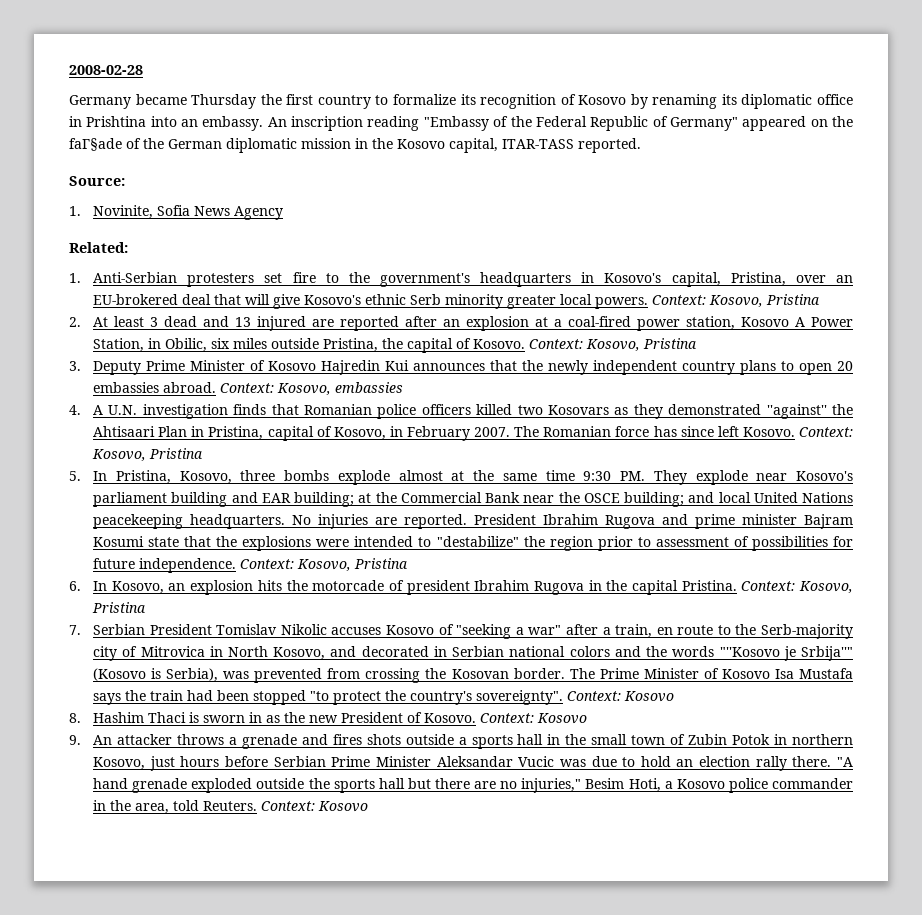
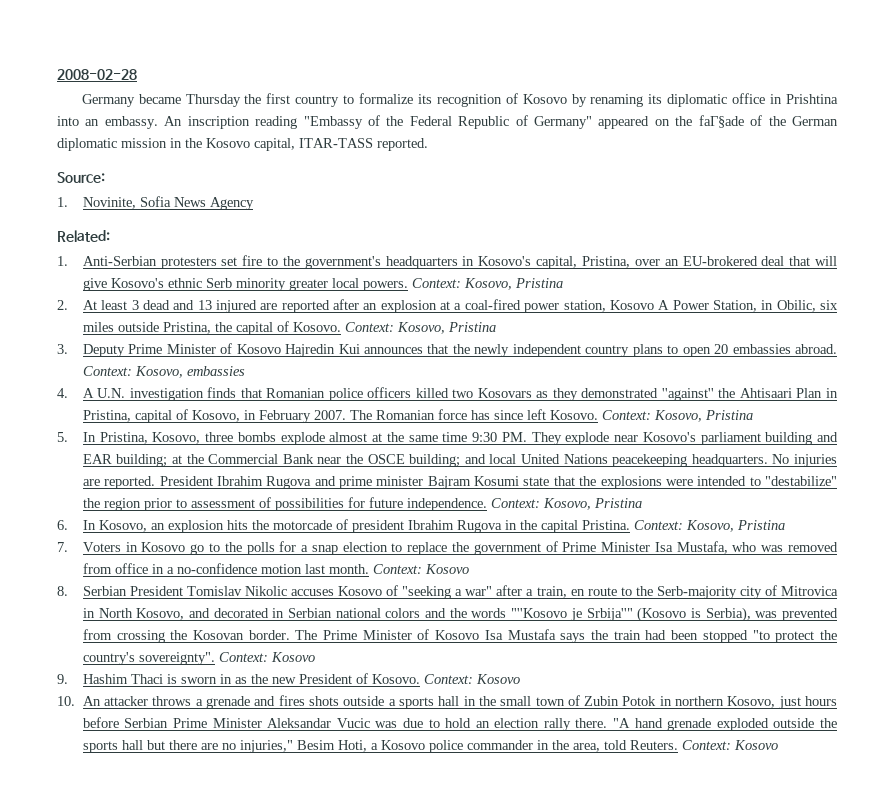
(81, 630) none -> [82,541,838,555] [82,563,469,574] [57,586,68,596] Voters in Kosovo go to the polls for a snap election to replace the government of Prime Minister Isa Mustafa, who was removed from office in a no-confidence motion last month. Context: Kosovo // 8.
[69,713,81,723] 8. -> [57,674,68,684] 9.
[69,735,81,745] 9. -> [57,696,75,706] 10.

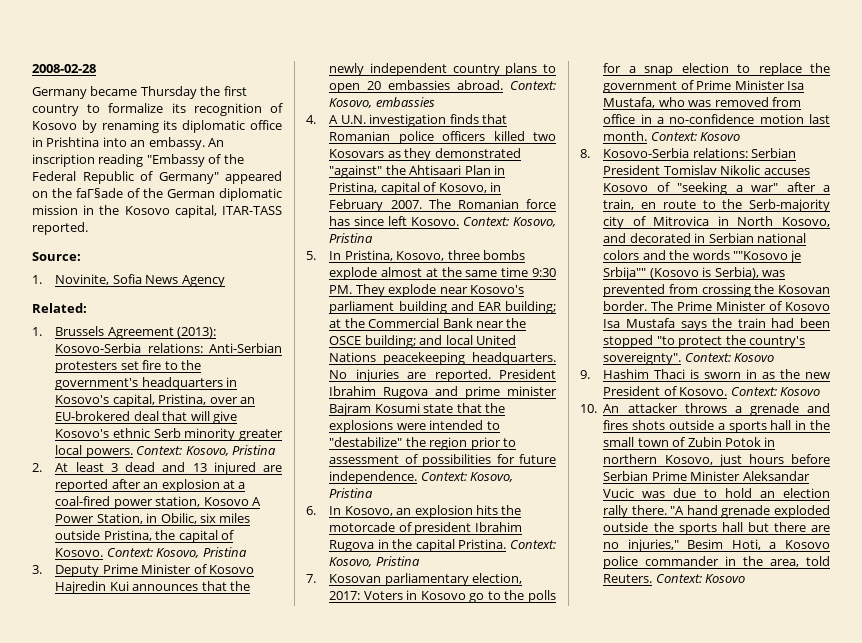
(68, 261) none -> [55,326,217,339] [55,343,203,353] Brussels Agreement (2013): Kosovo-Serbia relations:
[661,388,714,401] ''against'' -> [329,165,383,178] "against"
(68, 547) none -> [329,573,523,586] [329,591,361,600] Kosovan parliamentary election, 2017:
(68, 591) none -> [603,148,748,158] Kosovo-Serbia relations:
[511,608,633,621] "''Kosovo je Srbija''" -> [732,250,802,263] [603,267,647,280] ""Kosovo je Srbija""

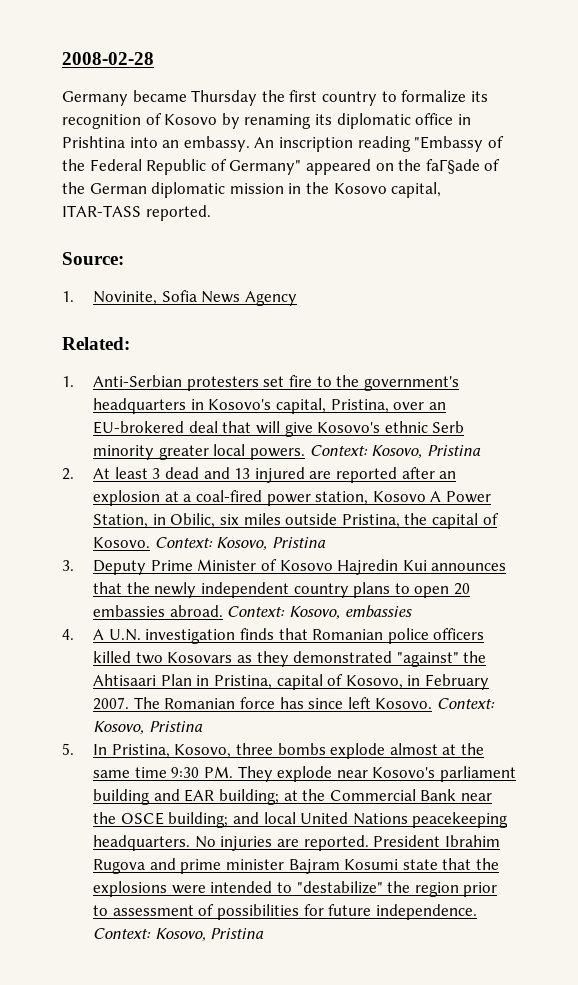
[55,326,217,339] [55,343,203,353] Brussels Agreement (2013): Kosovo-Serbia relations: -> (74, 381) none
[306,505,522,518] [329,522,522,535] [329,539,556,552] [329,556,420,567] [306,573,523,586] [329,590,556,603] [603,63,830,76] [603,80,804,93] [603,97,801,108] [603,114,830,124] [603,131,741,141] [580,148,797,158] [603,165,810,175] [603,182,830,195] [603,199,830,212] [603,216,830,229] [603,233,806,243] [603,250,802,263] [603,267,785,280] [603,284,830,297] [603,301,830,311] [603,318,830,331] [603,335,805,348] [603,352,775,365] [580,369,830,379] [603,386,820,396] [580,403,830,416] [603,420,830,433] [603,437,776,447] [603,454,830,467] [603,471,810,481] [603,488,830,498] [603,505,830,518] [603,522,830,535] [603,539,830,552] [603,556,830,569] [603,574,746,583] // 6. In Kosovo, an explosion hits the motorcade of president Ibrahim Rugova in the capital Pristina. Context: Kosovo, Pristina // 7. Kosovan parliamentary election, 2017: Voters in Kosovo go to the polls for a snap election to replace the government of Prime Minister Isa Mustafa, who was removed from office in a no-confidence motion last month. Context: Kosovo // 8. Kosovo-Serbia relations: Serbian President Tomislav Nikolic accuses Kosovo of "seeking a war" after a train, en route to the Serb-majority city of Mitrovica in North Kosovo, and decorated in Serbian national colors and the words ""Kosovo je Srbija"" (Kosovo is Serbia), was prevented from crossing the Kosovan border. The Prime Minister of Kosovo Isa Mustafa says the train had been stopped "to protect the country's sovereignty". Context: Kosovo // 9. Hashim Thaci is sworn in as the new President of Kosovo. Context: Kosovo // 10. An attacker throws a grenade and fires shots outside a sports hall in the small town of Zubin Potok in northern Kosovo, just hours before Serbian Prime Minister Aleksandar Vucic was due to hold an election rally there. "A hand grenade exploded outside the sports hall but there are no injuries," Besim Hoti, a Kosovo police commander in the area, told Reuters. Context: Kosovo -> (265, 933) none

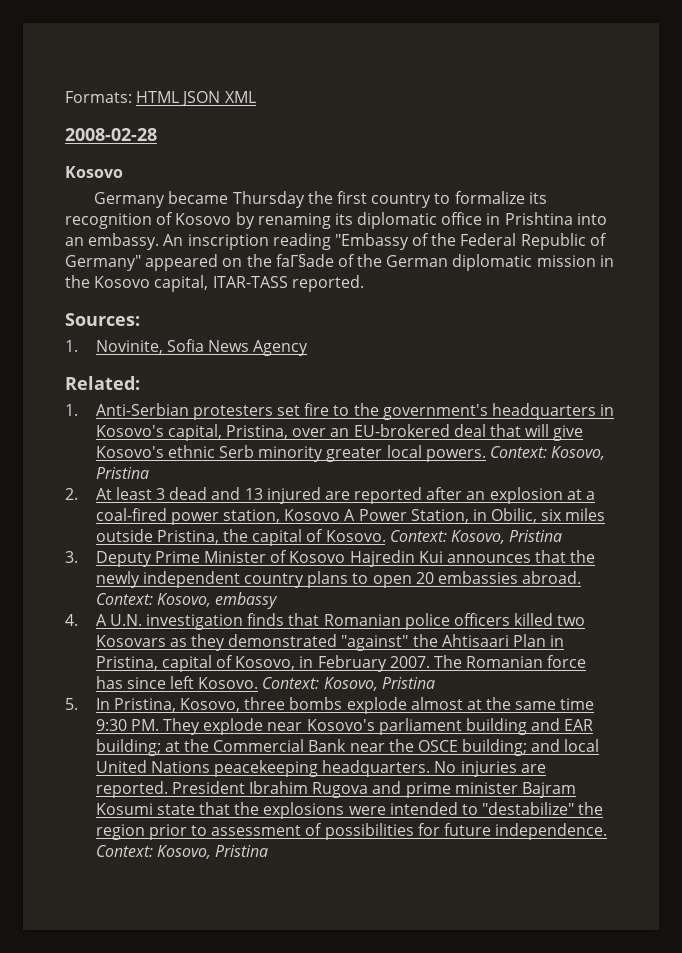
(62, 58) none -> [65,91,256,106] Formats: HTML JSON XML //
(154, 58) none -> [65,166,123,178] // Kosovo
[62,252,124,265] Source: -> [65,313,140,326] Sources:
[344,605,412,618] embassies -> [214,592,278,609] embassy

